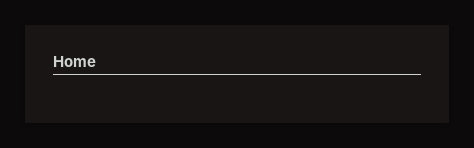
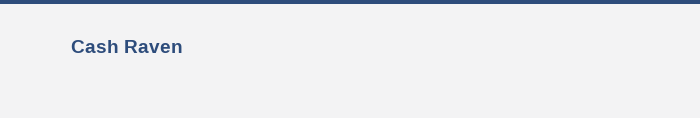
[53,56,96,67] Home -> [71,40,184,53] Cash Raven

